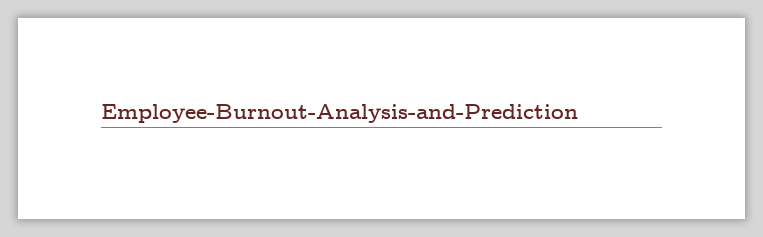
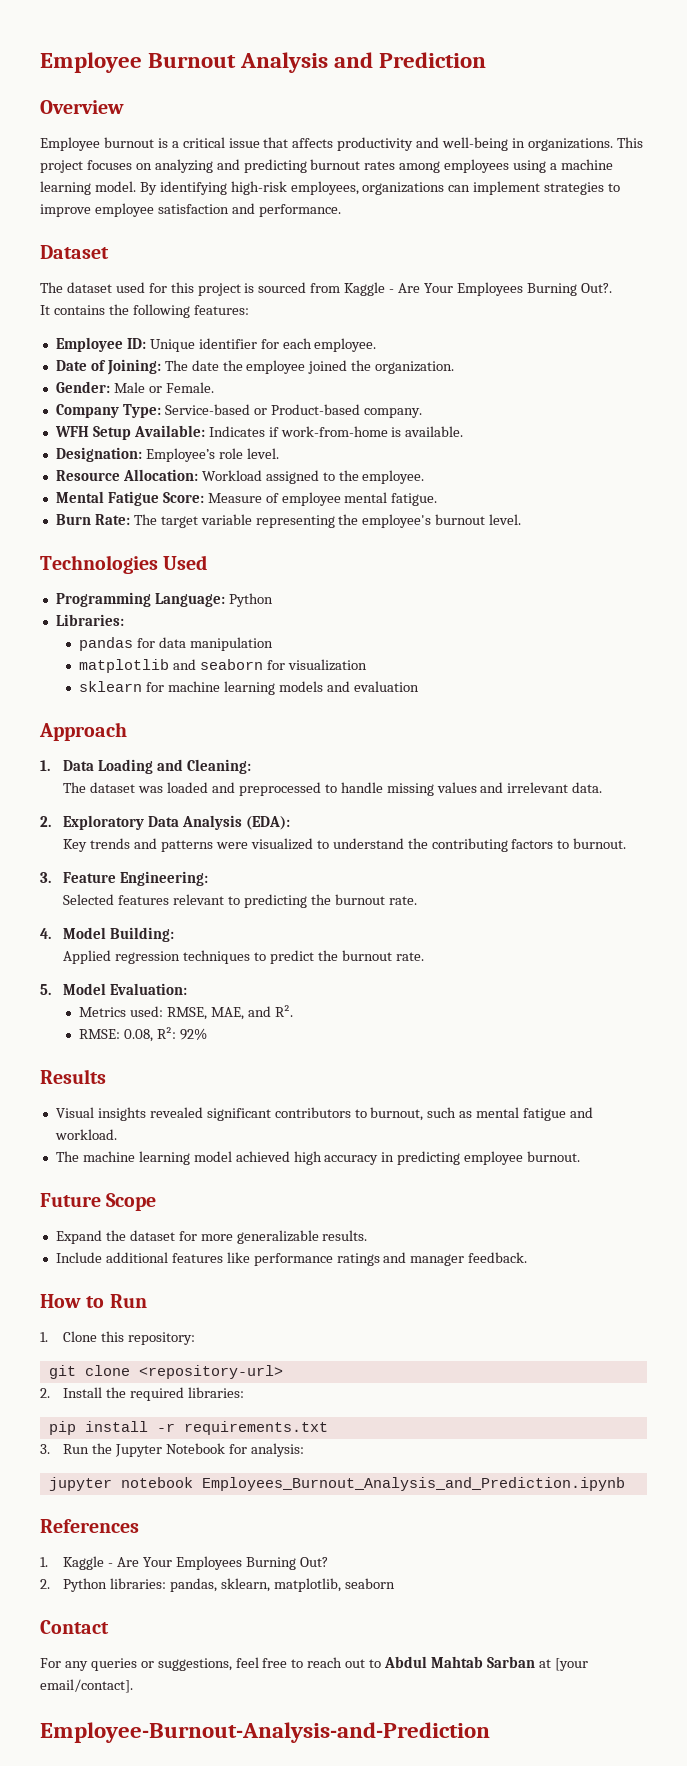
(101, 113) none -> [40,52,487,73] [40,100,124,114] [40,137,643,151] [40,159,613,173] [40,181,621,195] [40,203,341,217] [40,245,109,259] [40,282,612,296] [40,304,249,318] [55,337,377,352] [55,359,455,375] [55,381,214,393] [55,404,422,418] [54,425,464,440] [55,447,279,462] [55,469,425,484] [55,491,438,506] [55,514,522,528] [40,555,208,574] [55,592,273,607] [55,614,124,626] [79,637,274,651] [79,659,367,673] [79,681,419,695] [39,722,127,741] [40,759,252,774] [63,782,603,796] [40,815,291,830] [63,838,627,852] [40,871,209,886] [63,894,417,908] [40,927,175,942] [63,950,424,964] [40,983,188,995] [79,1005,293,1020] [79,1027,208,1042] [40,1069,106,1084] [55,1107,594,1121] [54,1129,117,1140] [55,1151,581,1165] [40,1193,157,1211] [55,1230,368,1244] [55,1252,528,1266] [40,1294,147,1308] [40,1331,196,1345] [48,1365,283,1379] [40,1387,245,1401] [48,1421,328,1435] [40,1443,304,1457] [48,1477,625,1491] [40,1519,139,1533] [40,1556,328,1570] [40,1578,395,1592] [40,1620,109,1634] [40,1656,588,1671] [40,1679,133,1693] Employee Burnout Analysis and Prediction // Overview // Employee burnout is a critical issue that affects productivity and well-being in organizations. This project focuses on analyzing and predicting burnout rates among employees using a machine learning model. By identifying high-risk employees, organizations can implement strategies to improve employee satisfaction and performance. // Dataset // The dataset used for this project is sourced from Kaggle - Are Your Employees Burning Out?. // It contains the following features: // Employee ID: Unique identifier for each employee. // Date of Joining: The date the employee joined the organization. // Gender: Male or Female. // Company Type: Service-based or Product-based company. // WFH Setup Available: Indicates if work-from-home is available. // Designation: Employee’s role level. // Resource Allocation: Workload assigned to the employee. // Mental Fatigue Score: Measure of employee mental fatigue. // Burn Rate: The target variable representing the employee's burnout level. // Technologies Used // Programming Language: Python // Libraries: // pandas for data manipulation // matplotlib and seaborn for visualization // sklearn for machine learning models and evaluation // Approach // 1. Data Loading and Cleaning: // The dataset was loaded and preprocessed to handle missing values and irrelevant data. // 2. Exploratory Data Analysis (EDA): // Key trends and patterns were visualized to understand the contributing factors to burnout. // 3. Feature Engineering: // Selected features relevant to predicting the burnout rate. // 4. Model Building: // Applied regression techniques to predict the burnout rate. // 5. Model Evaluation: // Metrics used: RMSE, MAE, and R². // RMSE: 0.08, R²: 92% // Results // Visual insights revealed significant contributors to burnout, such as mental fatigue and workload. // The machine learning model achieved high accuracy in predicting employee burnout. // Future Scope // Expand the dataset for more generalizable results. // Include additional features like performance ratings and manager feedback. // How to Run // 1. Clone this repository: // git clone <repository-url> // 2. Install the required libraries: // pip install -r requirements.txt // 3. Run the Jupyter Notebook for analysis: // jupyter notebook Employees_Burnout_Analysis_and_Prediction.ipynb // References // 1. Kaggle - Are Your Employees Burning Out? // 2. Python libraries: pandas, sklearn, matplotlib, seaborn // Contact // For any queries or suggestions, feel free to reach out to Abdul Mahtab Sarban at [your email/contact]. //

